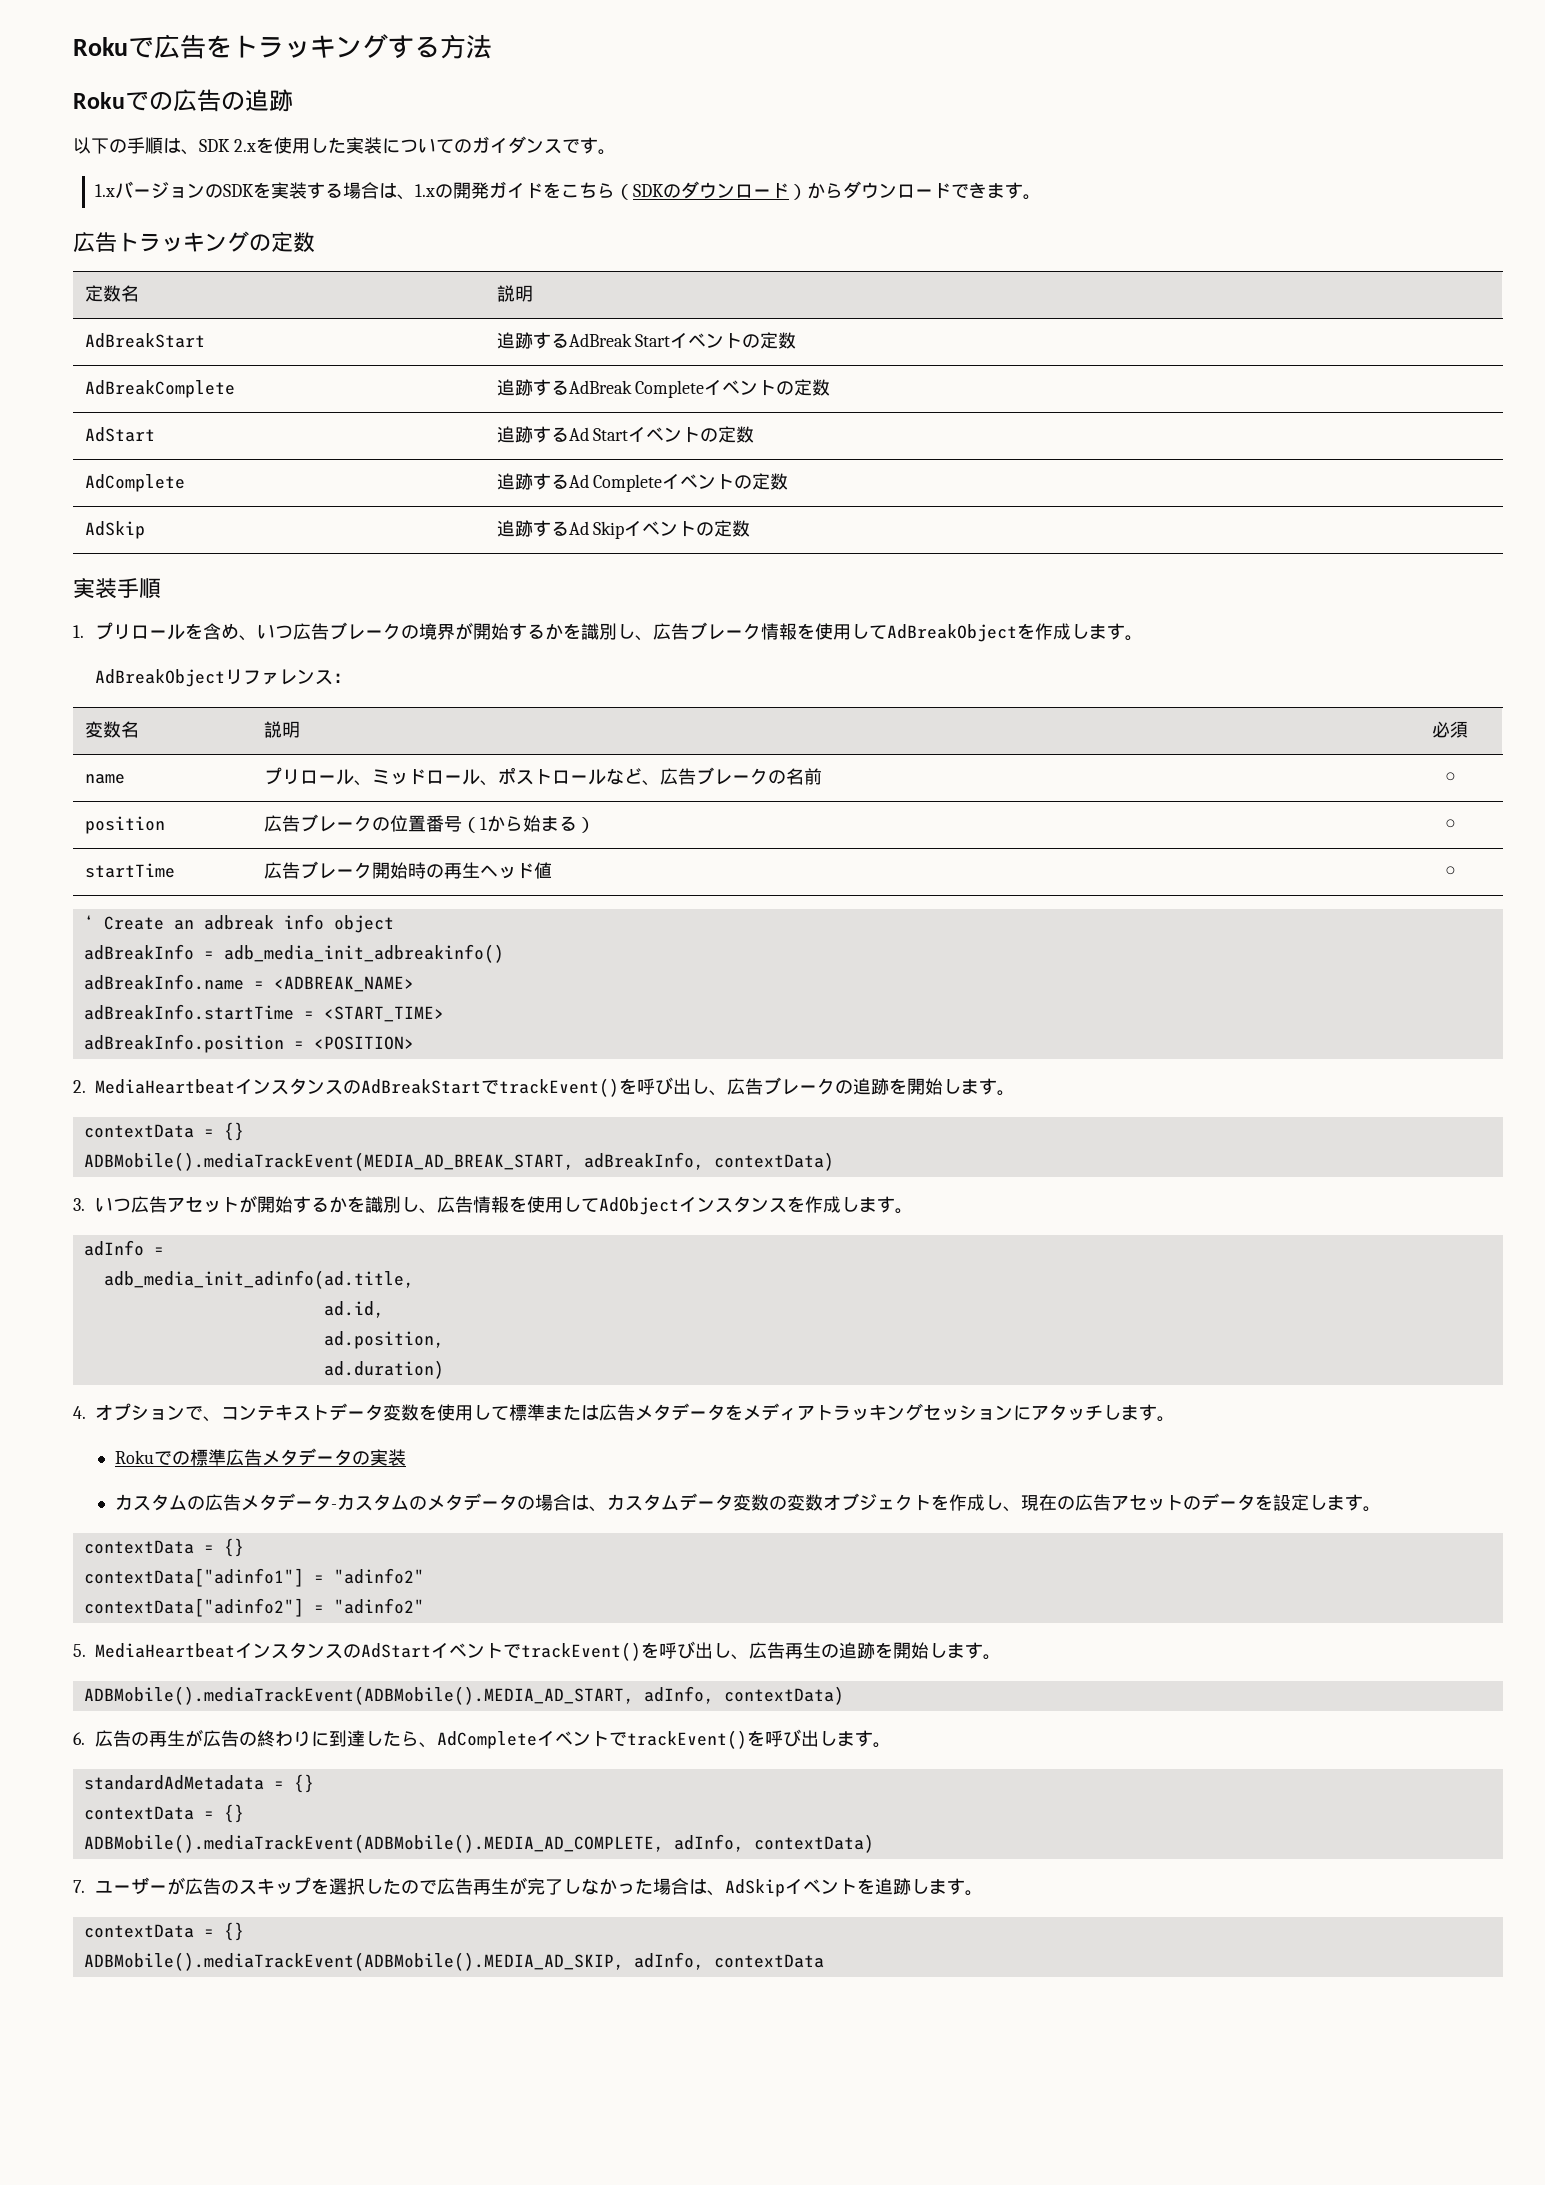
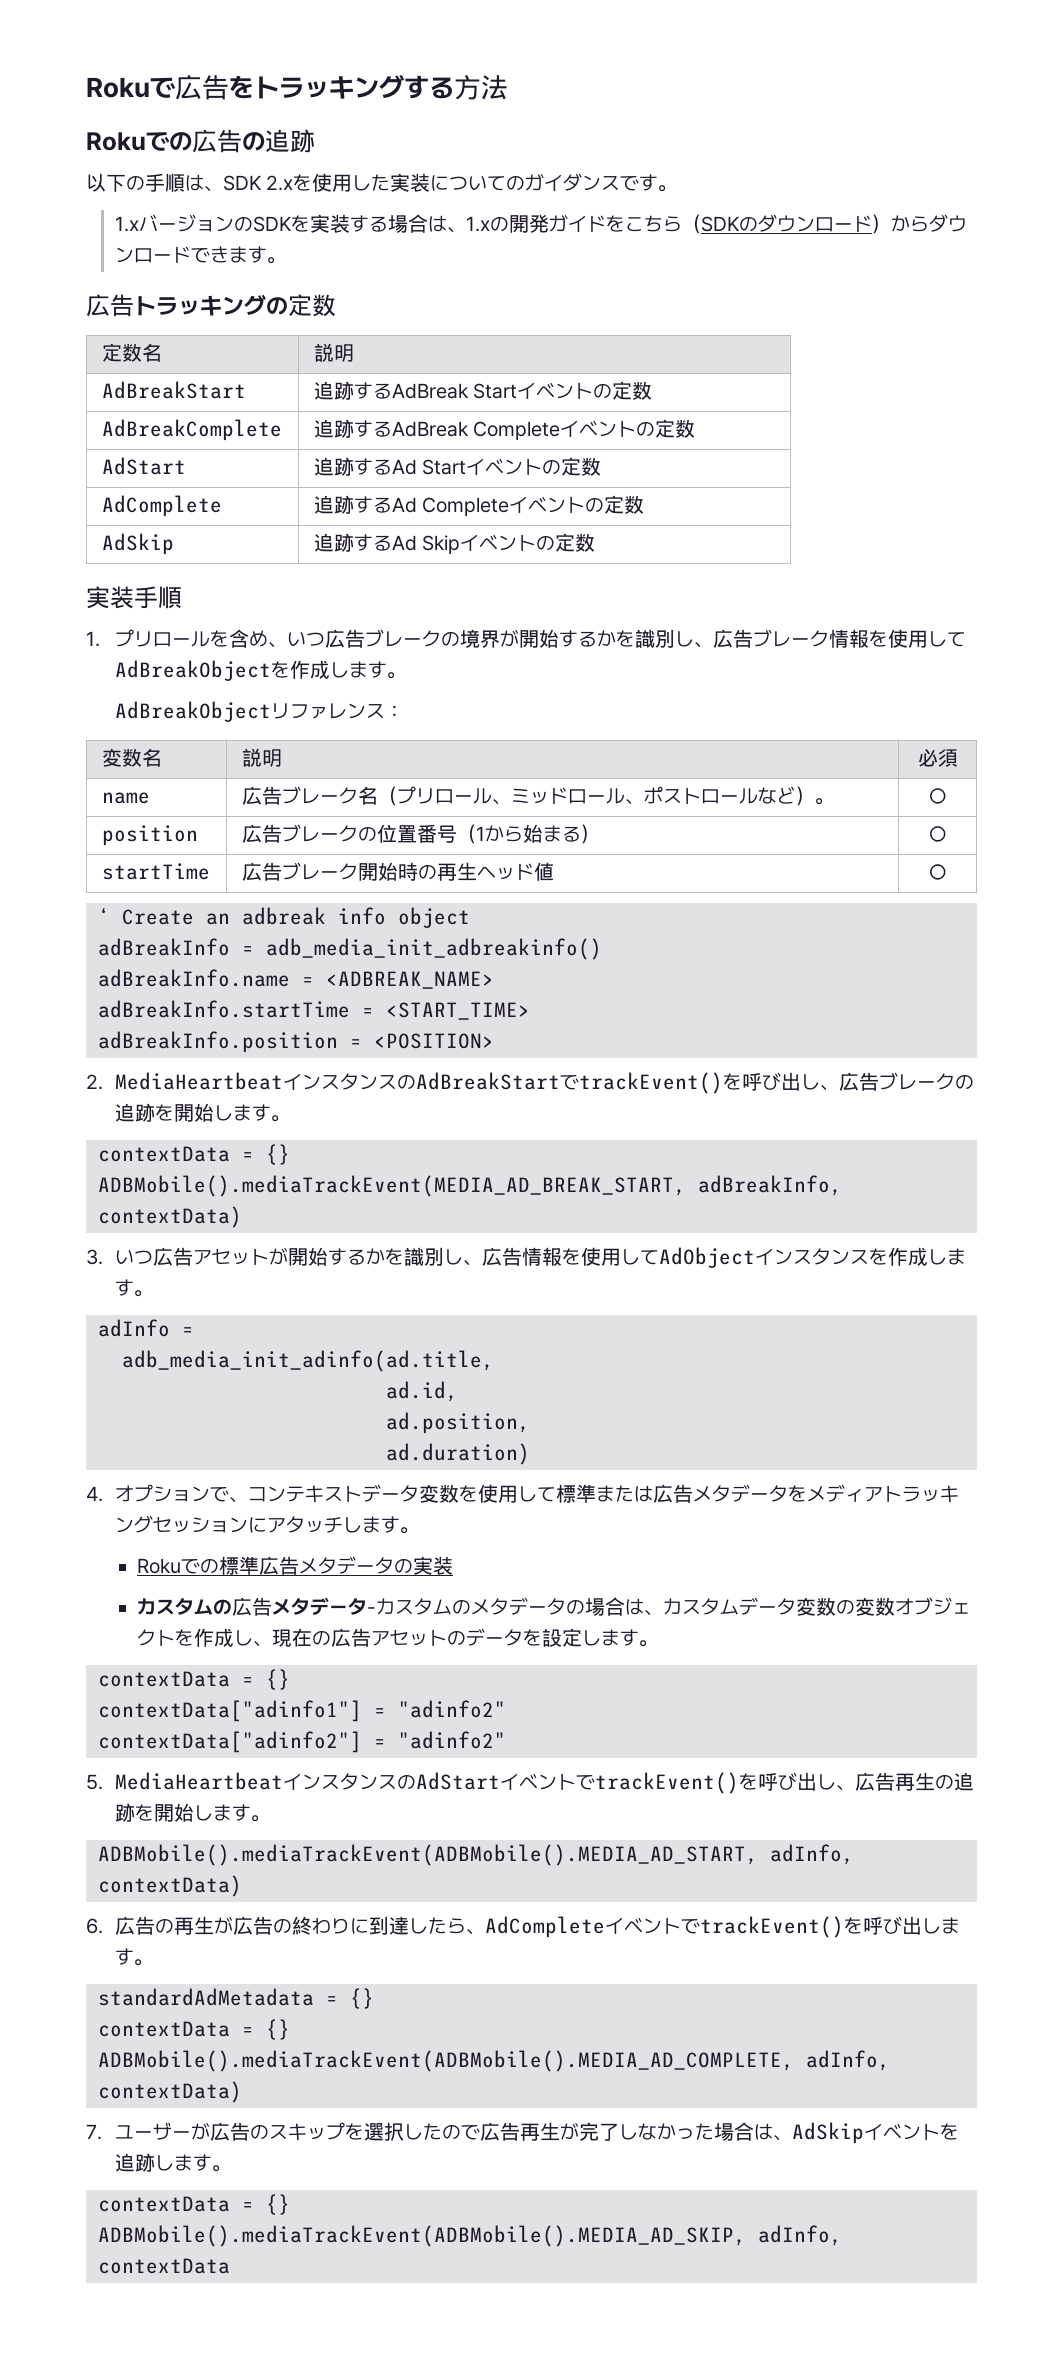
(125, 779) none -> [241,786,397,806] 広告ブレーク名（
[641,767,822,786] 、広告ブレークの名前 -> [795,786,834,806] ）。

